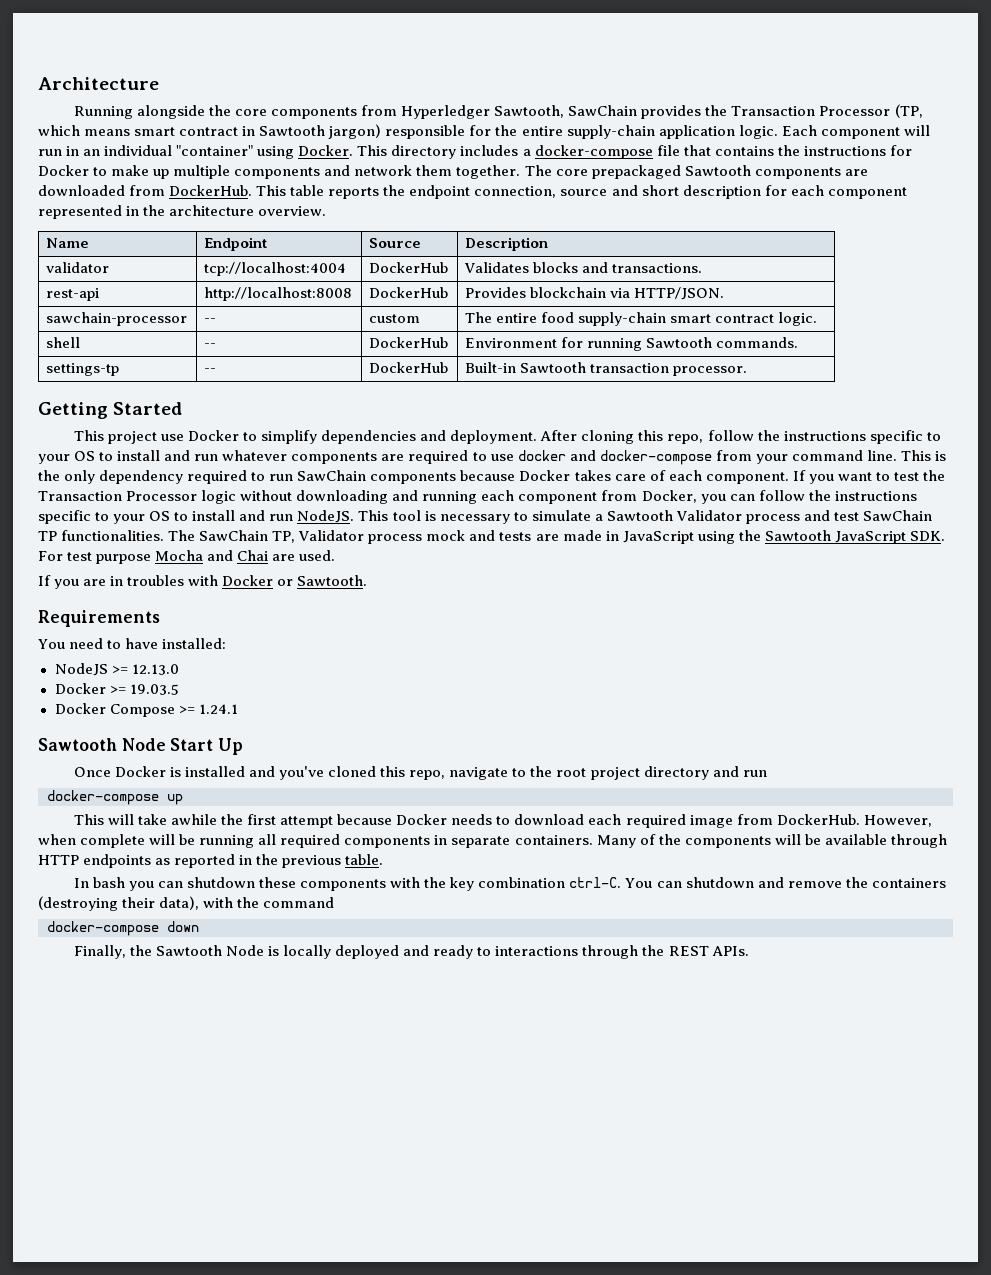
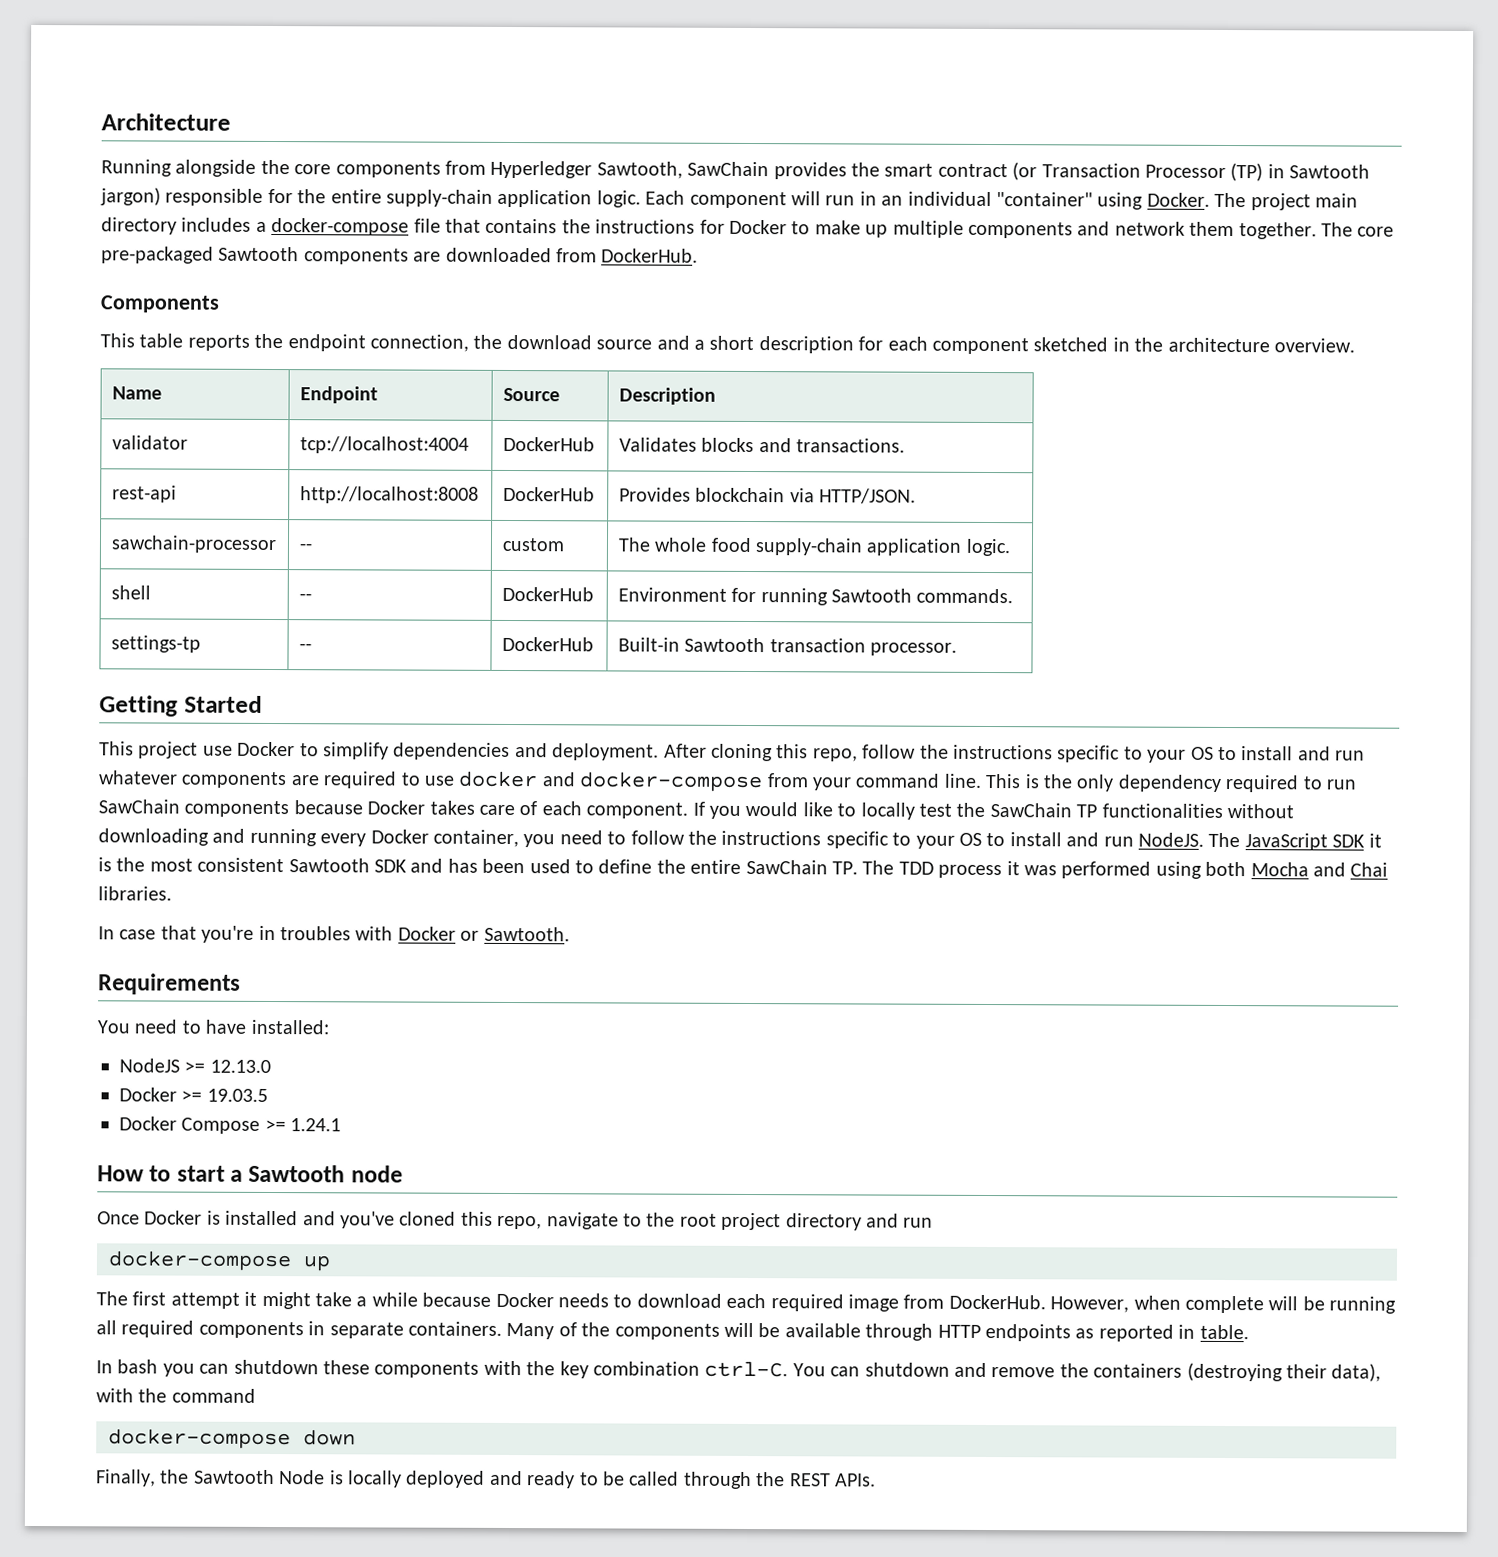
[731,104,923,118] [38,125,239,136] Transaction Processor (TP, which means smart contract -> [884,162,1264,182] smart contract (or Transaction Processor (TP)
[357,145,388,156] This -> [1214,192,1358,211] The project main
[591,165,681,179] prepackaged -> [101,246,214,264] pre-packaged
(253, 190) none -> [100,295,220,313] // Components //
(557, 192) none -> [473,334,592,350] the download
(638, 190) none -> [693,339,705,350] a
[38,205,122,219] represented -> [1033,337,1109,352] sketched
[496,313,538,323] entire -> [654,537,708,552] whole
[670,314,775,323] smart contract -> [866,538,963,556] application
[837,470,945,481] [38,490,755,504] want to test the Transaction Processor logic without downloading and running each component from Docker, you can -> [745,801,1294,820] [98,828,627,848] would like to locally test the SawChain TP functionalities without downloading and running every Docker container, you need to
[358,510,933,524] [38,530,945,544] [38,550,336,564] [38,575,107,589] This tool is necessary to simulate a Sawtooth Validator process and test SawChain TP functionalities. The SawChain TP, Validator process mock and tests are made in JavaScript using the Sawtooth JavaScript SDK. For test purpose Mocha and Chai are used. // If you are -> [1208,832,1382,851] [98,857,1389,879] [98,886,172,901] [98,925,255,943] The JavaScript SDK it is the most consistent Sawtooth SDK and has been used to define the entire SawChain TP. The TDD process it was performed using both Mocha and Chai libraries. // In case that you're
[38,738,244,755] Sawtooth Node Start Up -> [97,1164,403,1183] How to start a Sawtooth node
[73,814,334,828] This will take awhile the first attempt -> [96,1291,418,1310] The first attempt it might take a while
[256,854,342,868] the previous -> (1196, 1331) none
[495,946,579,956] interactions -> [602,1471,680,1486] be called

